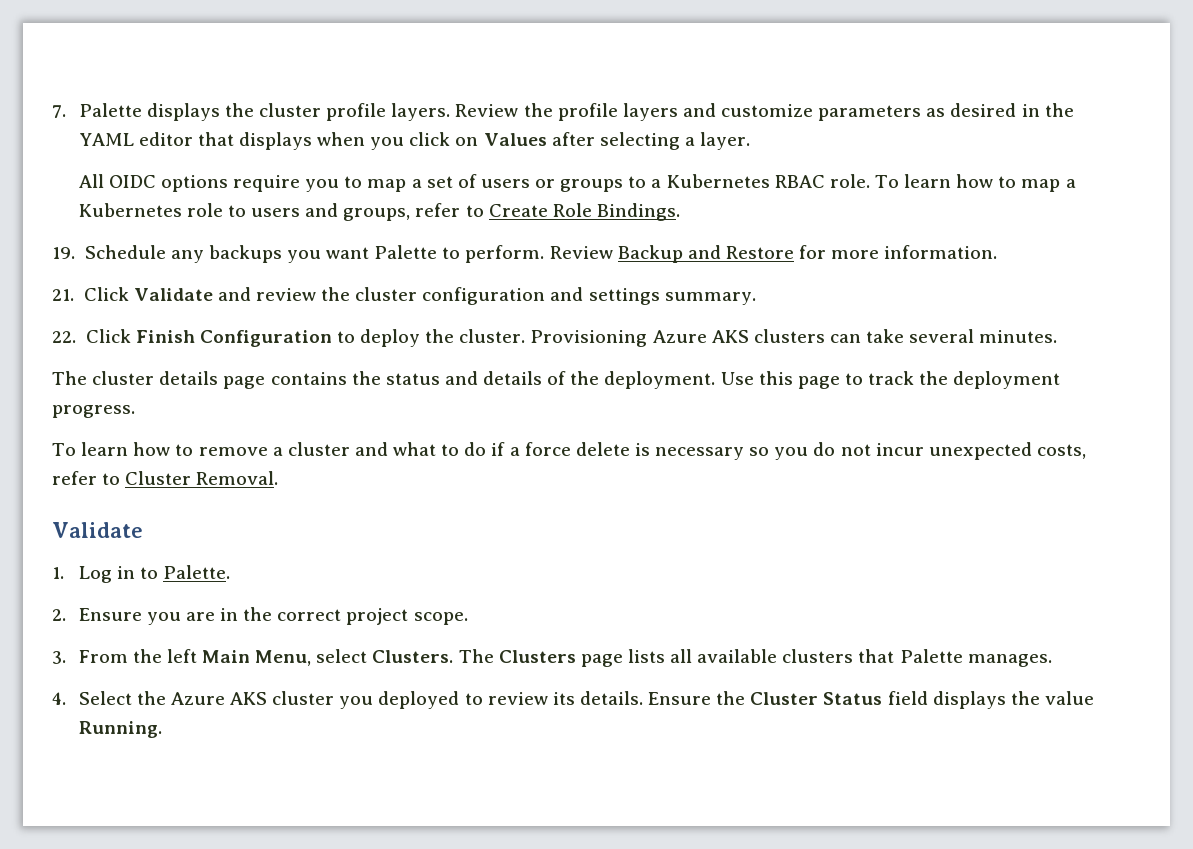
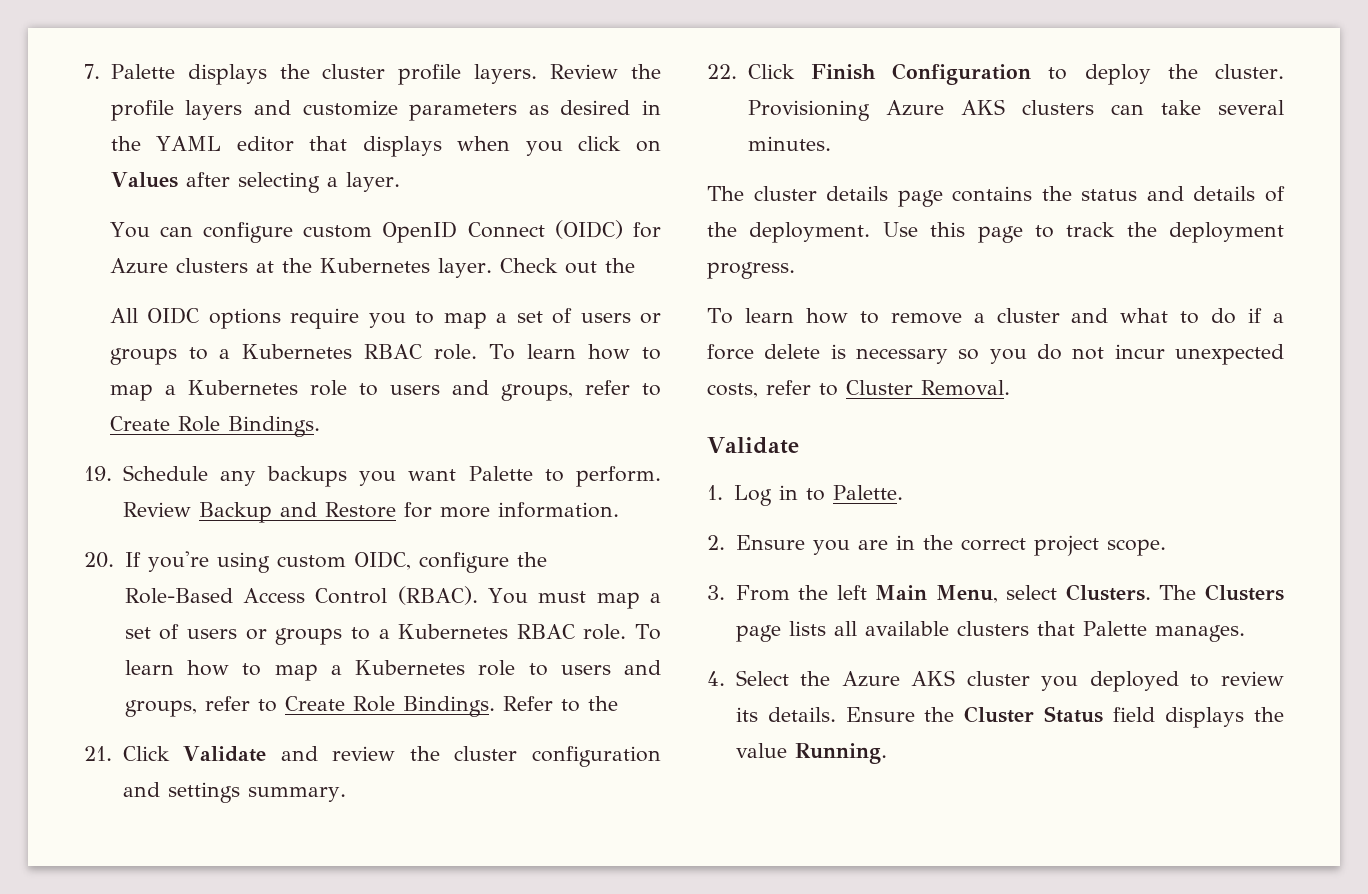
(751, 141) none -> [109,220,661,243] [109,258,635,278] // You can configure custom OpenID Connect (OIDC) for Azure clusters at the Kubernetes layer. Check out the
(998, 252) none -> [84,551,547,573] [124,586,661,609] [124,624,662,645] [124,660,661,681] [124,696,618,717] // 20. If you're using custom OIDC, configure the Role-Based Access Control (RBAC). You must map a set of users or groups to a Kubernetes RBAC role. To learn how to map a Kubernetes role to users and groups, refer to Create Role Bindings. Refer to the

